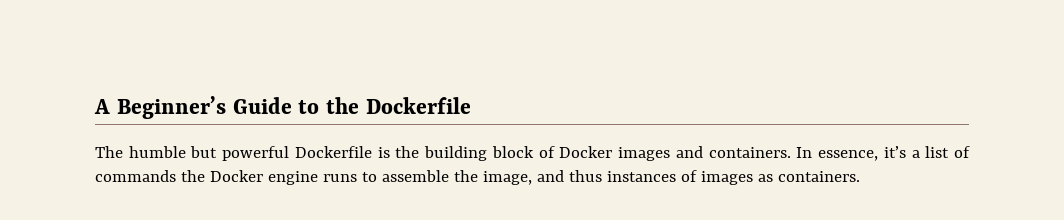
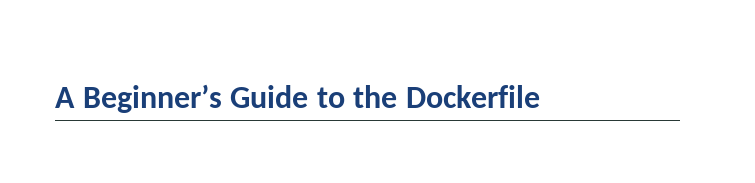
[95,146,970,161] [95,170,860,185] // The humble but powerful Dockerfile is the building block of Docker images and containers. In essence, it’s a list of commands the Docker engine runs to assemble the image, and thus instances of images as containers. -> (540, 96) none

